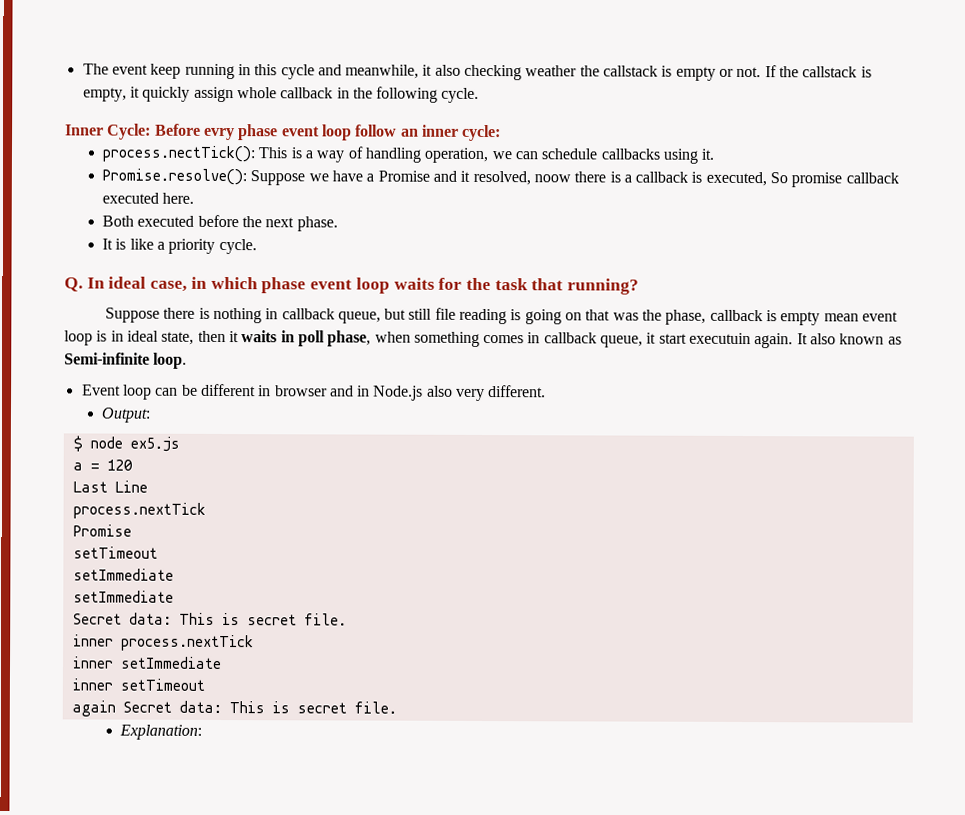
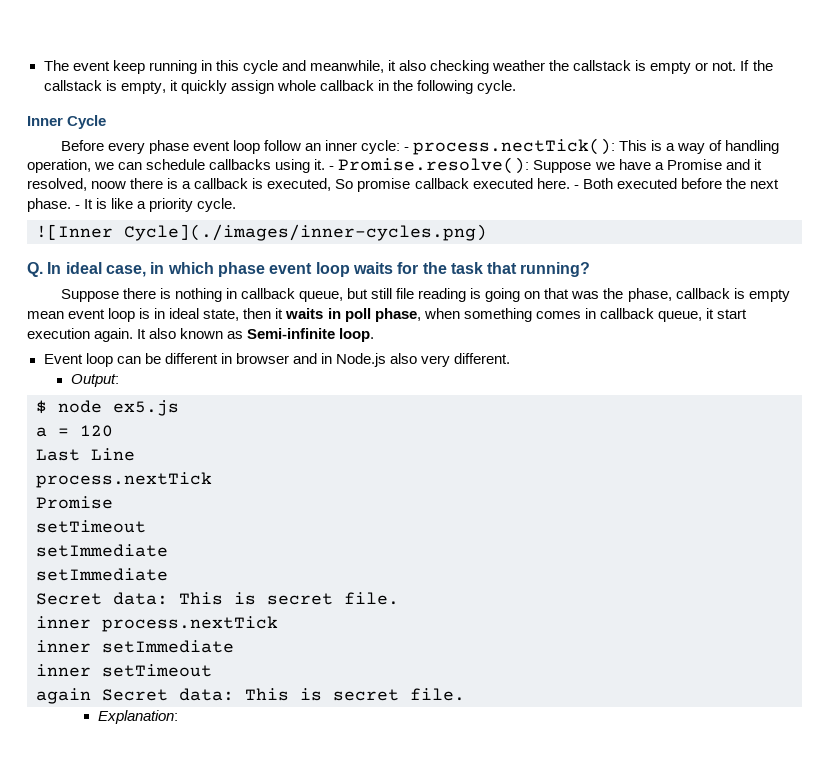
[107,123,235,141] Cycle: Before evry -> [67,115,107,129] [60,140,145,154] Cycle // Before every
(502, 133) // -> [404,147,410,151] -
(715, 154) // -> [329,166,335,170] -
(195, 198) // -> [573,185,579,189] -
(338, 224) // -> [75,205,81,209] -
(257, 246) none -> [36,224,487,241] // ![Inner Cycle](./images/inner-cycles.png)
[689,332,752,345] executuin -> [27,328,90,339] execution

